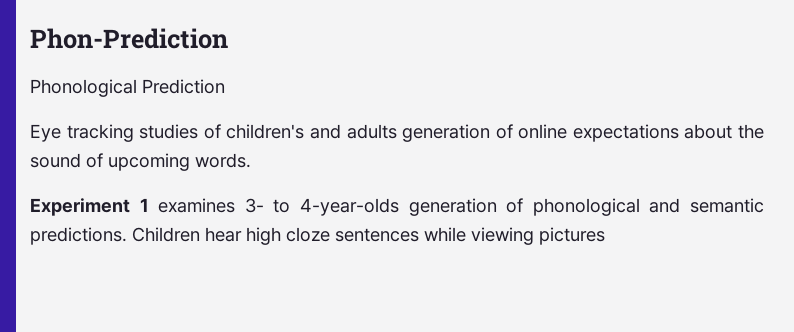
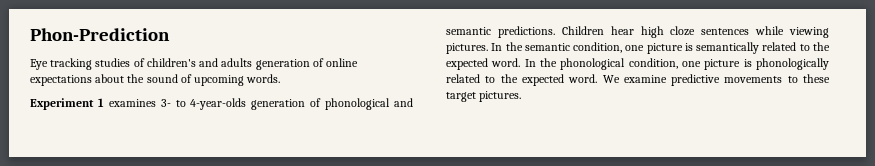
[30,79,225,97] // Phonological Prediction -> (170, 34) none
[539,227,605,245] pictures -> [446,42,830,54] [446,58,829,70] [446,74,830,86] [446,91,522,102] pictures. In the semantic condition, one picture is semantically related to the expected word. In the phonological condition, one picture is phonologically related to the expected word. We examine predictive movements to these target pictures.

